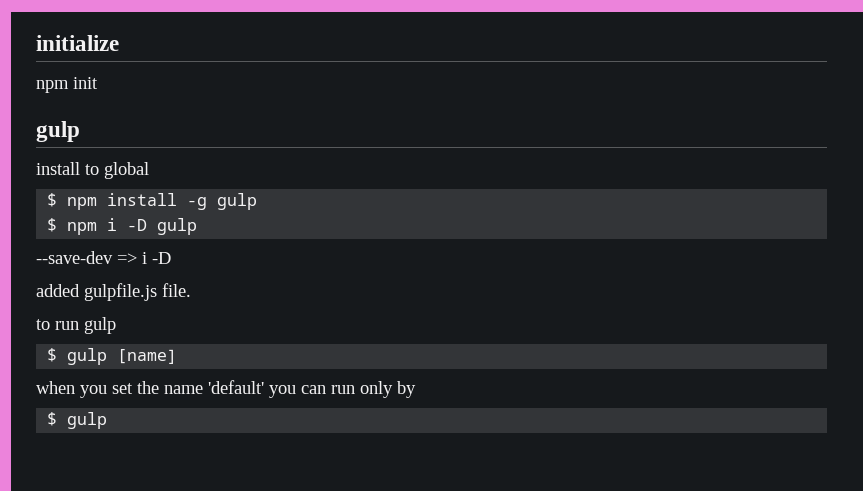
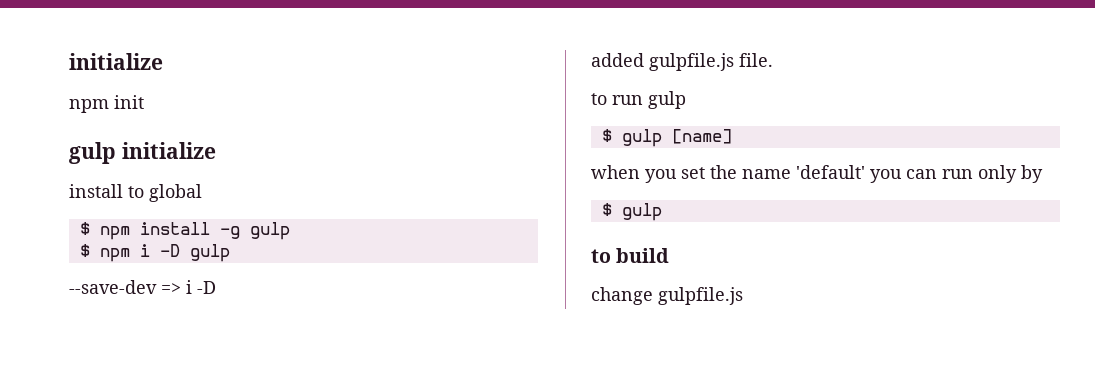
(80, 131) none -> [121,142,216,159] initialize
(108, 420) none -> [591,248,670,263] [591,287,743,305] // to build // change gulpfile.js

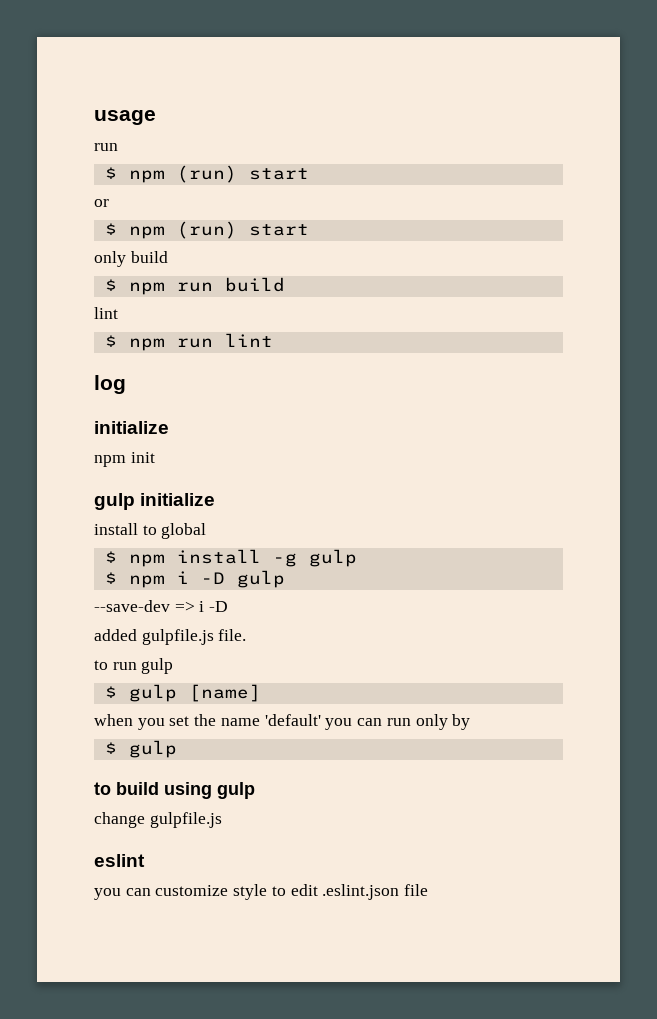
(69, 61) none -> [94,110,156,125] [94,143,118,151] [104,165,309,183] [94,199,109,207] [104,221,309,239] [94,251,168,267] [104,277,285,295] [94,307,118,319] [104,333,273,351] [94,375,126,394] usage // run // $ npm (run) start // or // $ npm (run) start // only build // $ npm run build // lint // $ npm run lint // log //
(670, 255) none -> [164,782,255,799] using gulp
(743, 296) none -> [94,854,145,867] [94,884,429,900] // eslint // you can customize style to edit .eslint.json file

